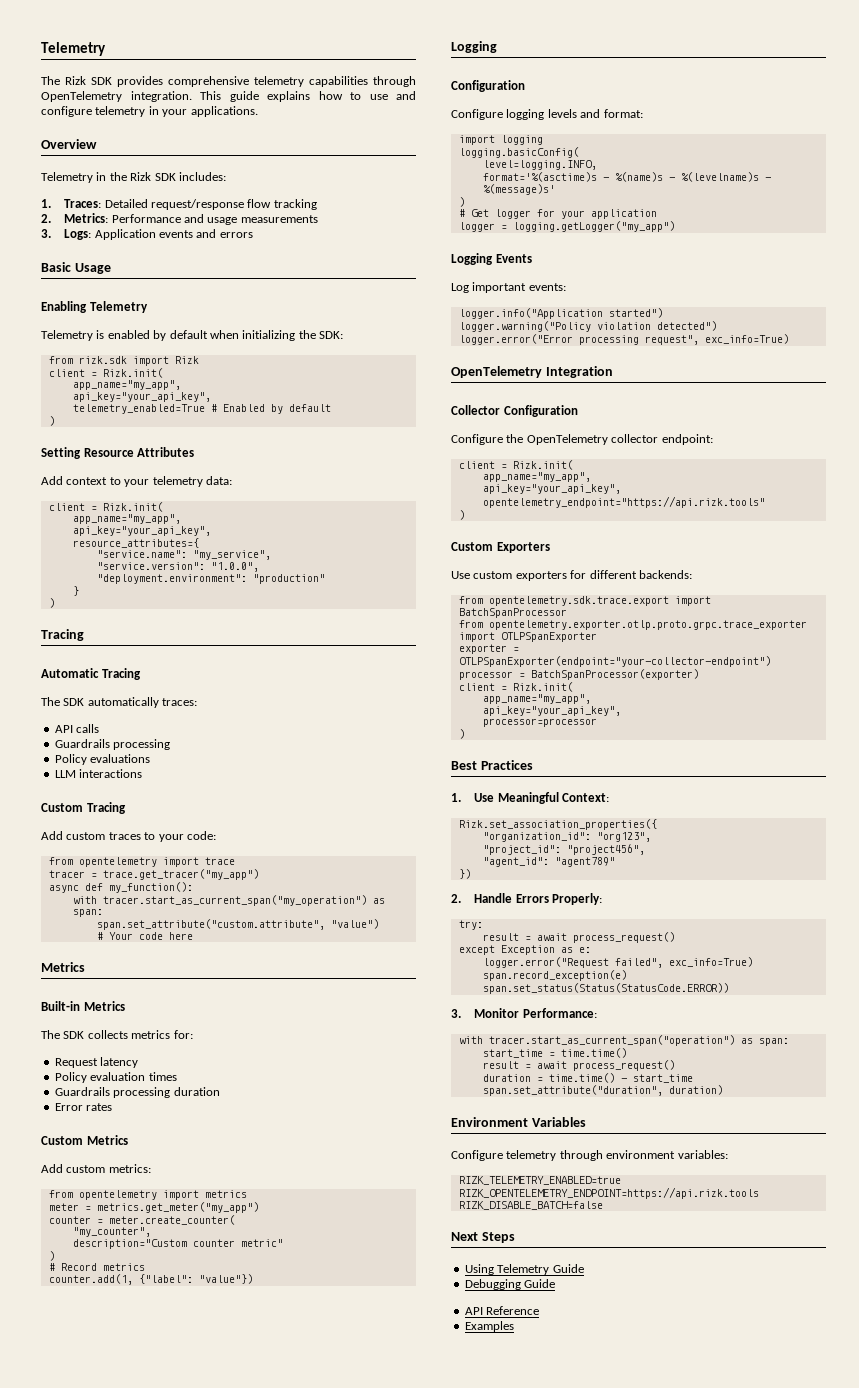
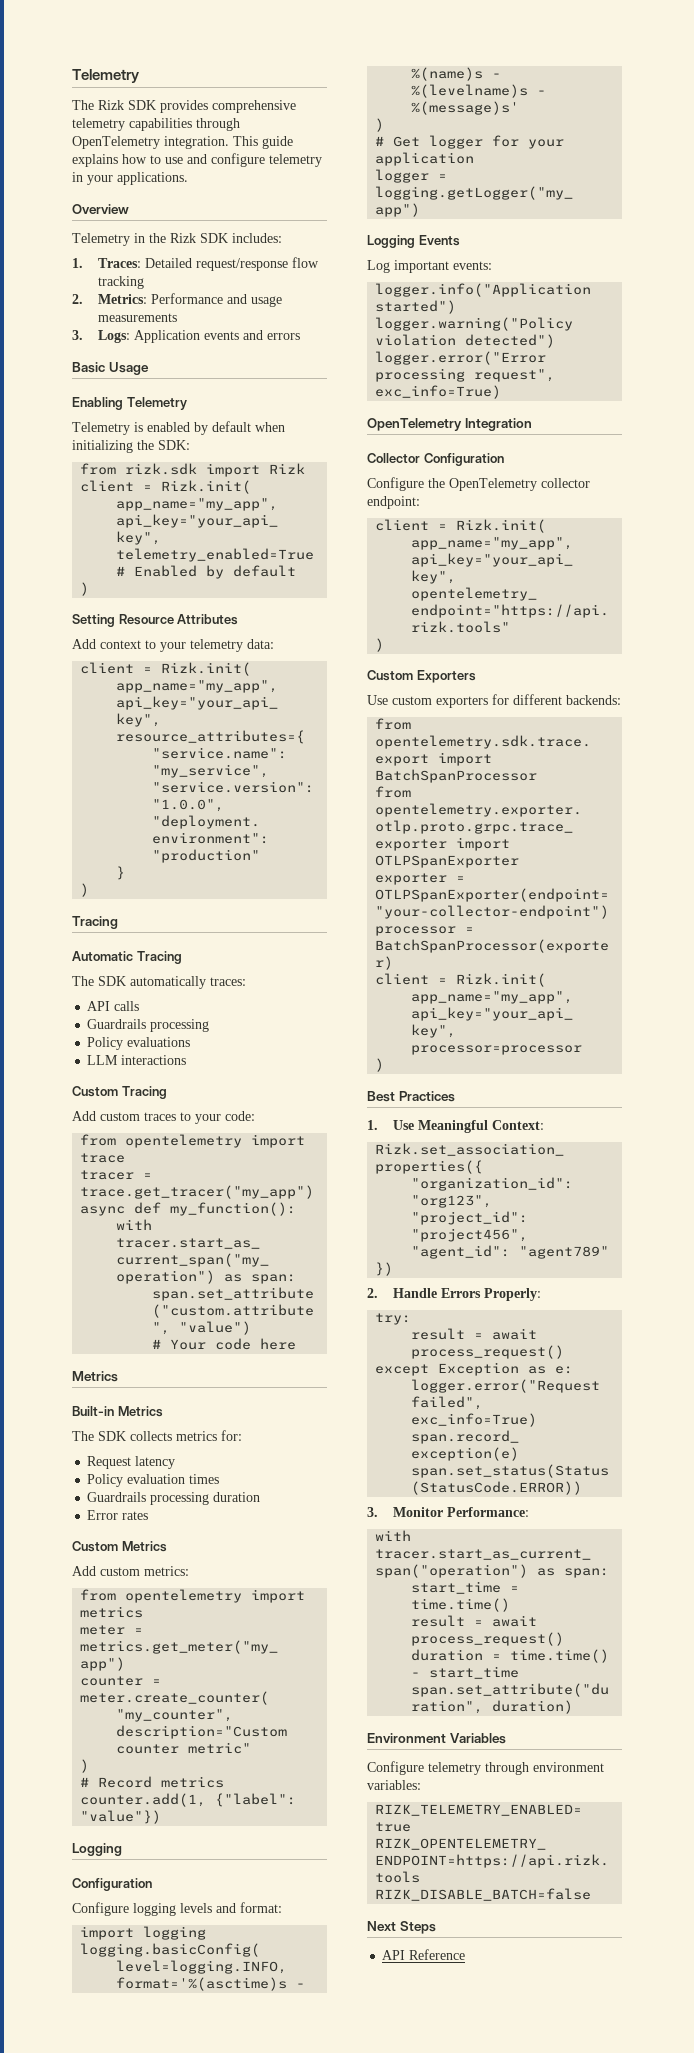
[464,1264,584,1275] [464,1279,556,1290] // Using Telemetry Guide // Debugging Guide -> (436, 1927) none
[464,1321,514,1332] // Examples -> (466, 1954) none

